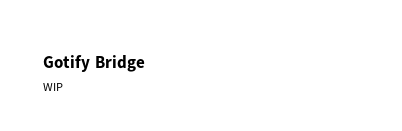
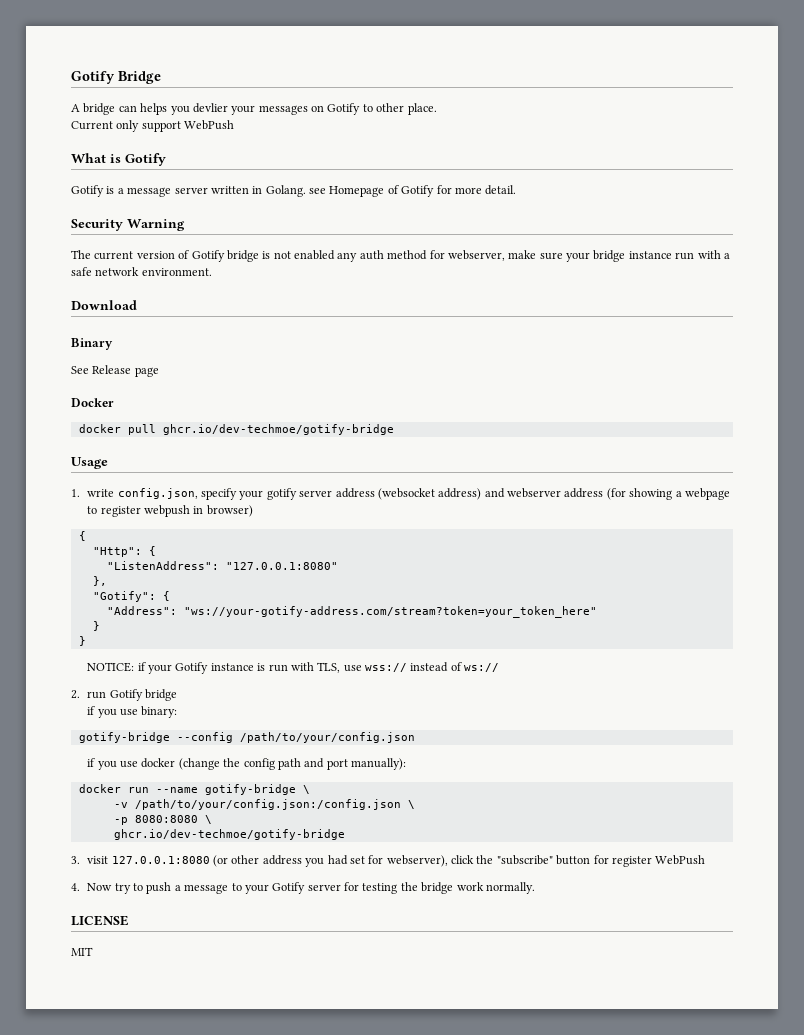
[43,83,63,91] WIP -> [71,103,437,115] [71,120,235,132] [71,153,166,166] [71,185,517,197] [71,219,185,231] [71,250,730,262] [71,267,212,276] [71,300,137,310] [71,338,113,350] [71,365,159,377] [71,398,114,407] [78,424,394,435] [71,457,108,469] [71,488,730,500] [87,505,253,517] [78,531,86,541] [92,546,156,557] [106,561,338,570] [92,576,107,586] [92,591,170,602] [106,606,597,618] [92,621,100,631] [78,636,86,646] [87,662,500,674] [71,689,178,701] [87,706,178,718] [78,732,415,743] [87,758,407,770] [78,784,310,795] [113,799,415,810] [113,815,212,825] [113,829,345,840] [71,855,706,867] [71,882,535,894] [71,915,129,926] [71,947,93,956] A bridge can helps you devlier your messages on Gotify to other place. // Current only support WebPush // What is Gotify // Gotify is a message server written in Golang. see Homepage of Gotify for more detail. // Security Warning // The current version of Gotify bridge is not enabled any auth method for webserver, make sure your bridge instance run with a safe network environment. // Download // Binary // See Release page // Docker // docker pull ghcr.io/dev-techmoe/gotify-bridge // Usage // 1. write config.json, specify your gotify server address (websocket address) and webserver address (for showing a webpage to register webpush in browser) // { // "Http": { // "ListenAddress": "127.0.0.1:8080" // }, // "Gotify": { // "Address": "ws://your-gotify-address.com/stream?token=your_token_here" // } // } // NOTICE: if your Gotify instance is run with TLS, use wss:// instead of ws:// // 2. run Gotify bridge // if you use binary: // gotify-bridge --config /path/to/your/config.json // if you use docker (change the config path and port manually): // docker run --name gotify-bridge \ // -v /path/to/your/config.json:/config.json \ // -p 8080:8080 \ // ghcr.io/dev-techmoe/gotify-bridge // 3. visit 127.0.0.1:8080 (or other address you had set for webserver), click the "subscribe" button for register WebPush // 4. Now try to push a message to your Gotify server for testing the bridge work normally. // LICENSE // MIT

